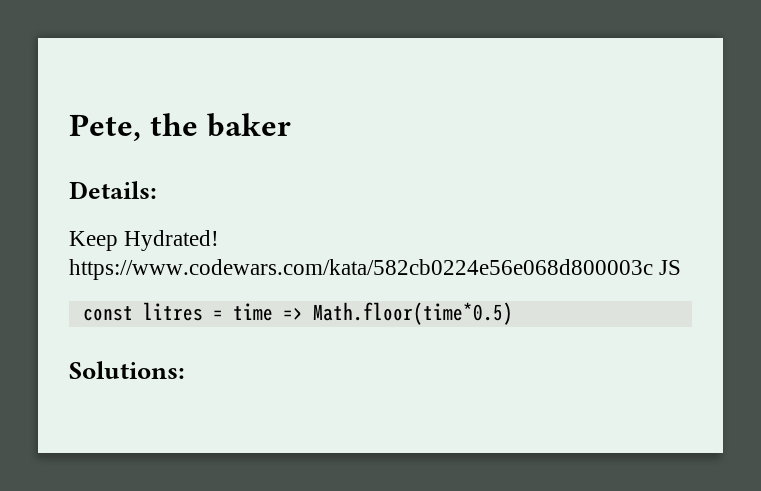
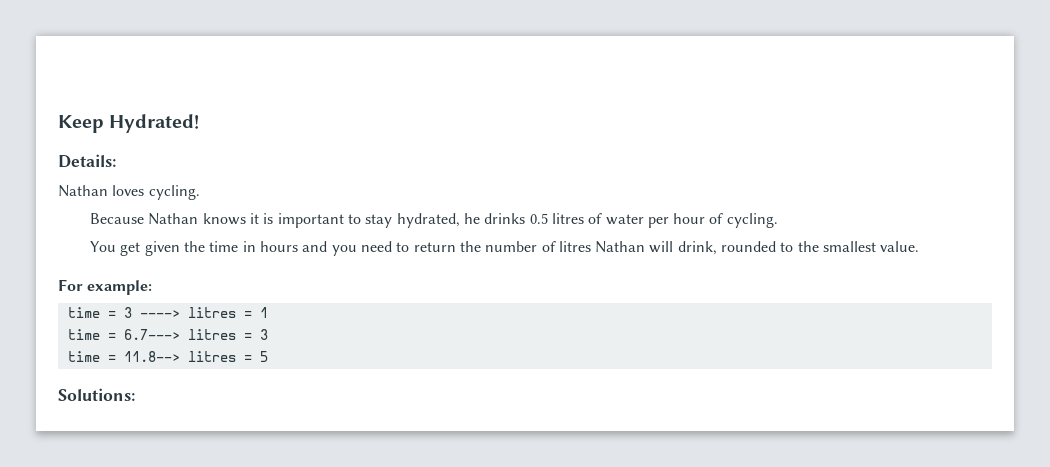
[69,113,291,142] [69,181,157,199] [69,230,220,251] [69,259,682,280] [82,302,513,325] Pete, the baker // Details: // Keep Hydrated! https://www.codewars.com/kata/582cb0224e56e068d800003c JS // const litres = time => Math.floor(time*0.5) -> [58,114,200,133] [58,154,116,168] [58,185,200,200] [90,213,778,228] [90,241,920,256] [58,279,153,295] [67,307,268,318] [67,329,268,340] [67,351,268,362] Keep Hydrated! // Details: // Nathan loves cycling. // Because Nathan knows it is important to stay hydrated, he drinks 0.5 litres of water per hour of cycling. // You get given the time in hours and you need to return the number of litres Nathan will drink, rounded to the smallest value. // For example: // time = 3 ----> litres = 1 // time = 6.7---> litres = 3 // time = 11.8--> litres = 5

